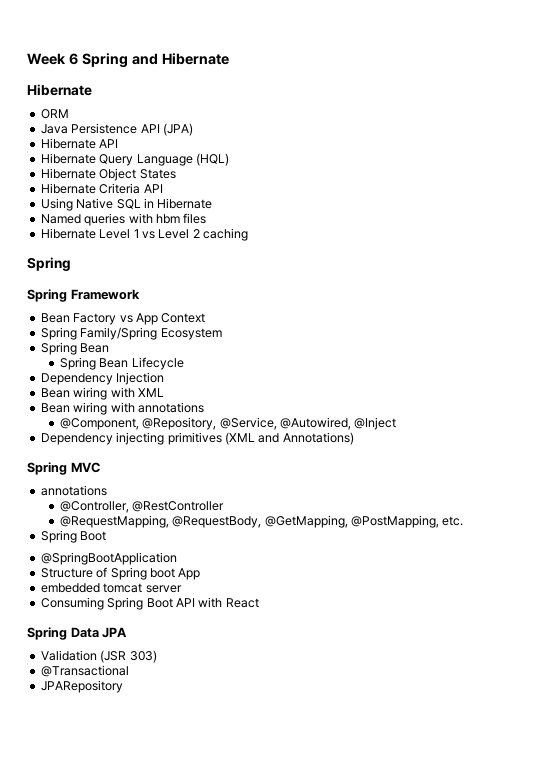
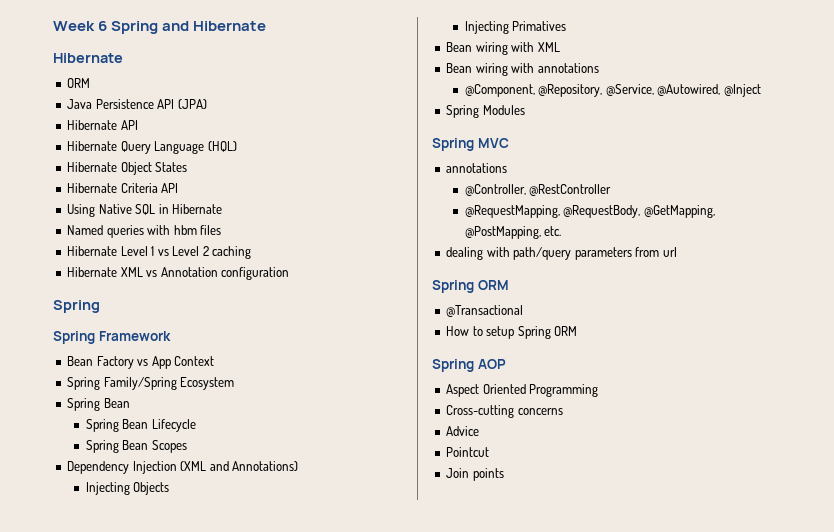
(248, 234) none -> [67,267,290,280] // Hibernate XML vs Annotation configuration
(184, 363) none -> [85,440,187,453] // Spring Bean Scopes
(165, 378) none -> [180,461,299,471] [85,482,170,495] [464,21,567,34] (XML and Annotations) // Injecting Objects // Injecting Primatives
[40,432,354,445] Dependency injecting primitives (XML and Annotations) -> [446,105,525,118] Spring Modules
[40,530,107,543] [40,552,177,565] [40,567,201,580] [40,583,182,593] [40,597,259,610] [27,627,128,640] [40,650,157,663] [40,665,129,677] [40,680,123,693] Spring Boot // @SpringBootApplication // Structure of Spring boot App // embedded tomcat server // Consuming Spring Boot API with React // Spring Data JPA // Validation (JSR 303) // @Transactional // JPARepository -> [446,247,677,260] [432,280,509,293] [446,305,524,317] [446,326,578,339] [432,359,506,372] [446,384,599,397] [446,405,563,418] [446,426,480,436] [446,447,490,457] [446,468,504,481] dealing with path/query parameters from url // Spring ORM // @Transactional // How to setup Spring ORM // Spring AOP // Aspect Oriented Programming // Cross-cutting concerns // Advice // Pointcut // Join points

